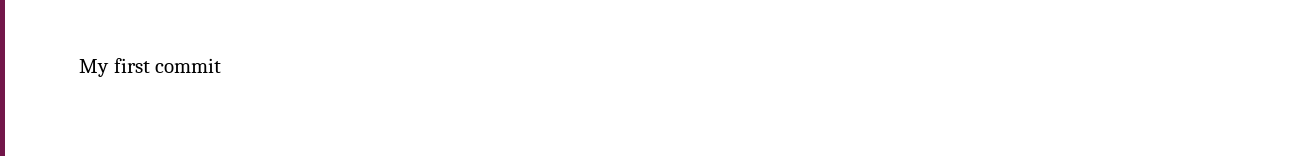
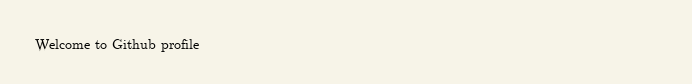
[79,58,222,77] My first commit -> [35,39,199,52] Welcome to Github profile

